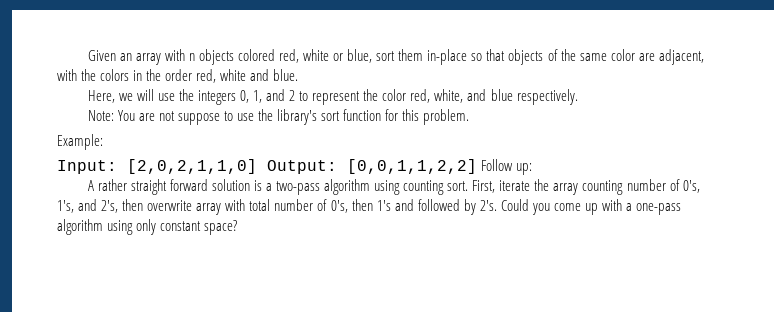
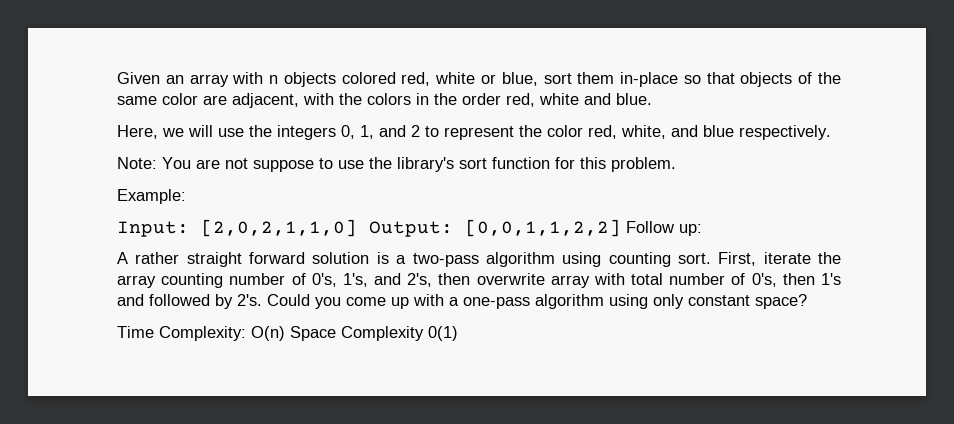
(238, 227) none -> [117,326,458,341] // Time Complexity: O(n) Space Complexity 0(1)

